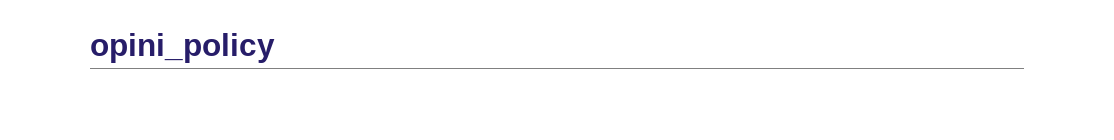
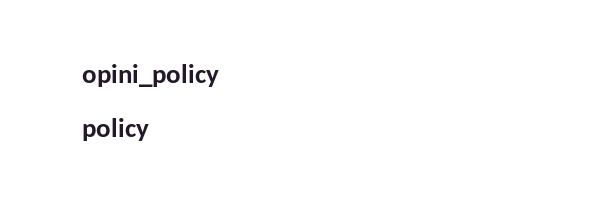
(275, 48) none -> [82,118,149,141] // policy

